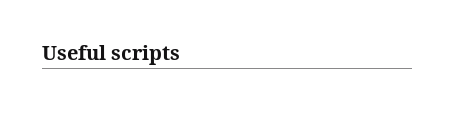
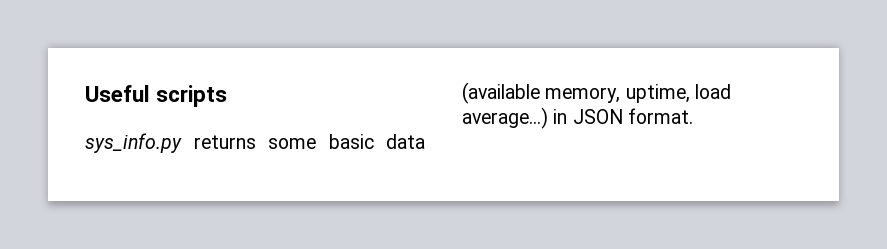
(181, 55) none -> [85,133,425,153] [462,82,731,104] [462,107,693,129] // sys_info.py returns some basic data (available memory, uptime, load average...) in JSON format.

